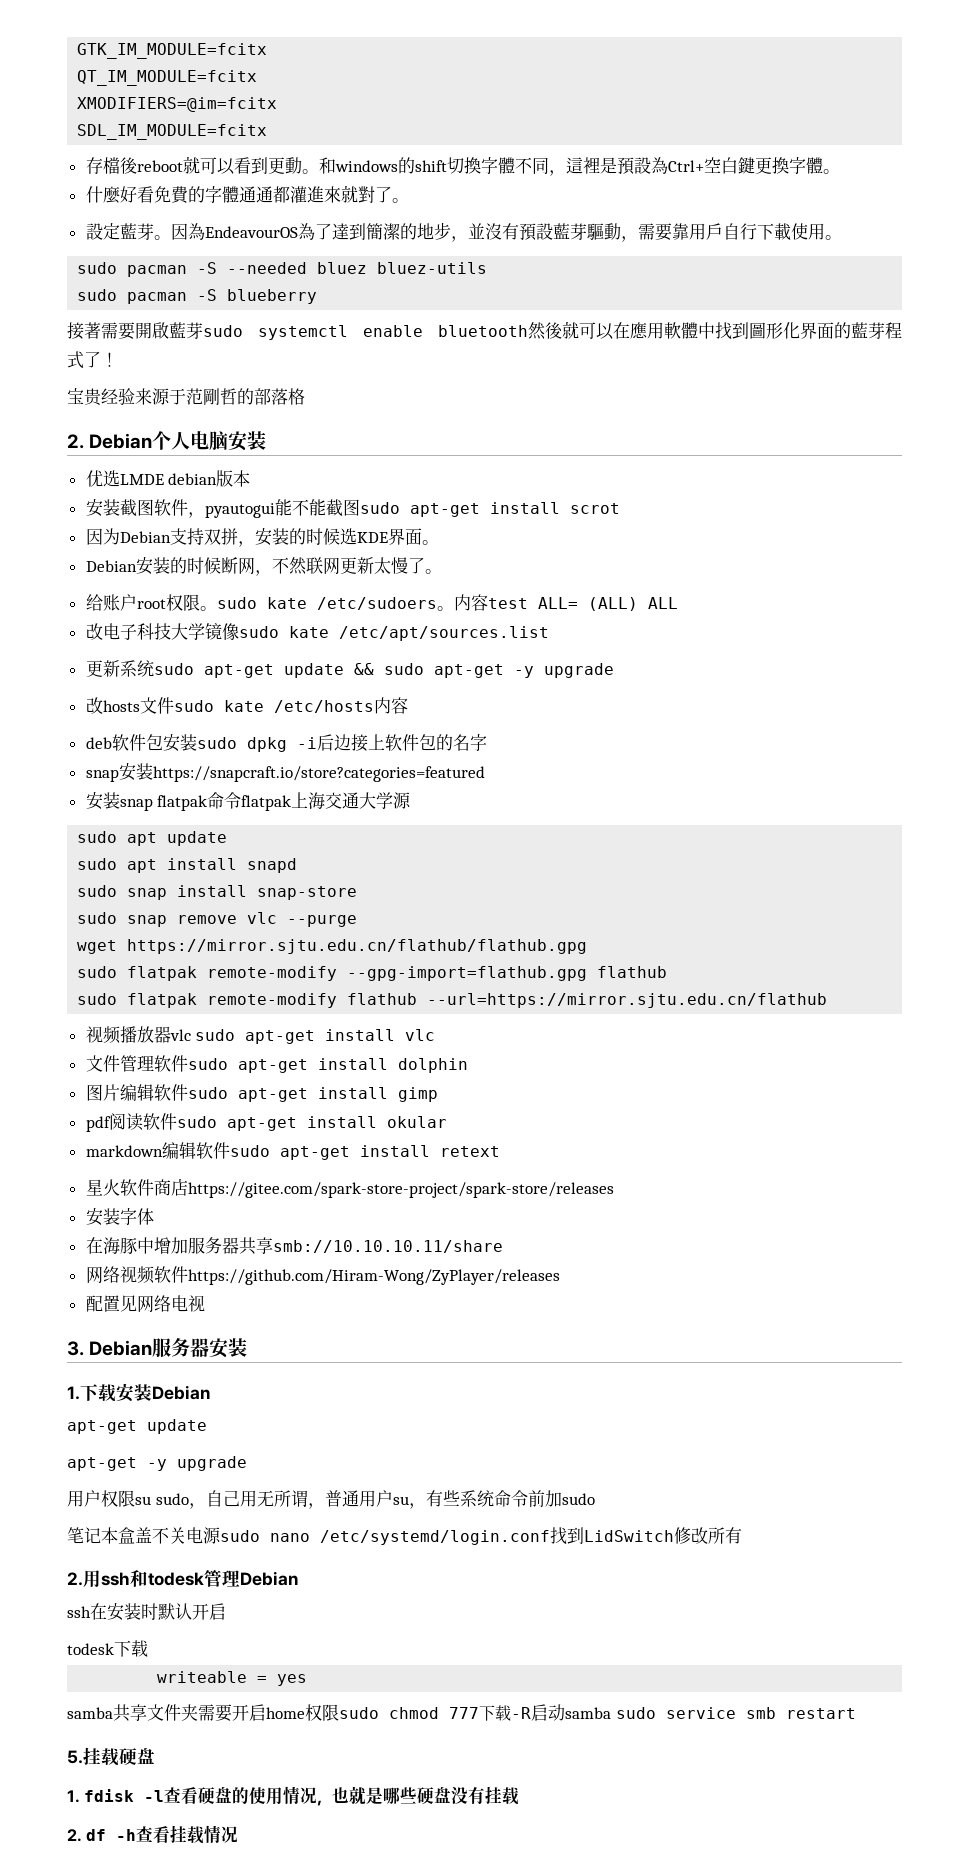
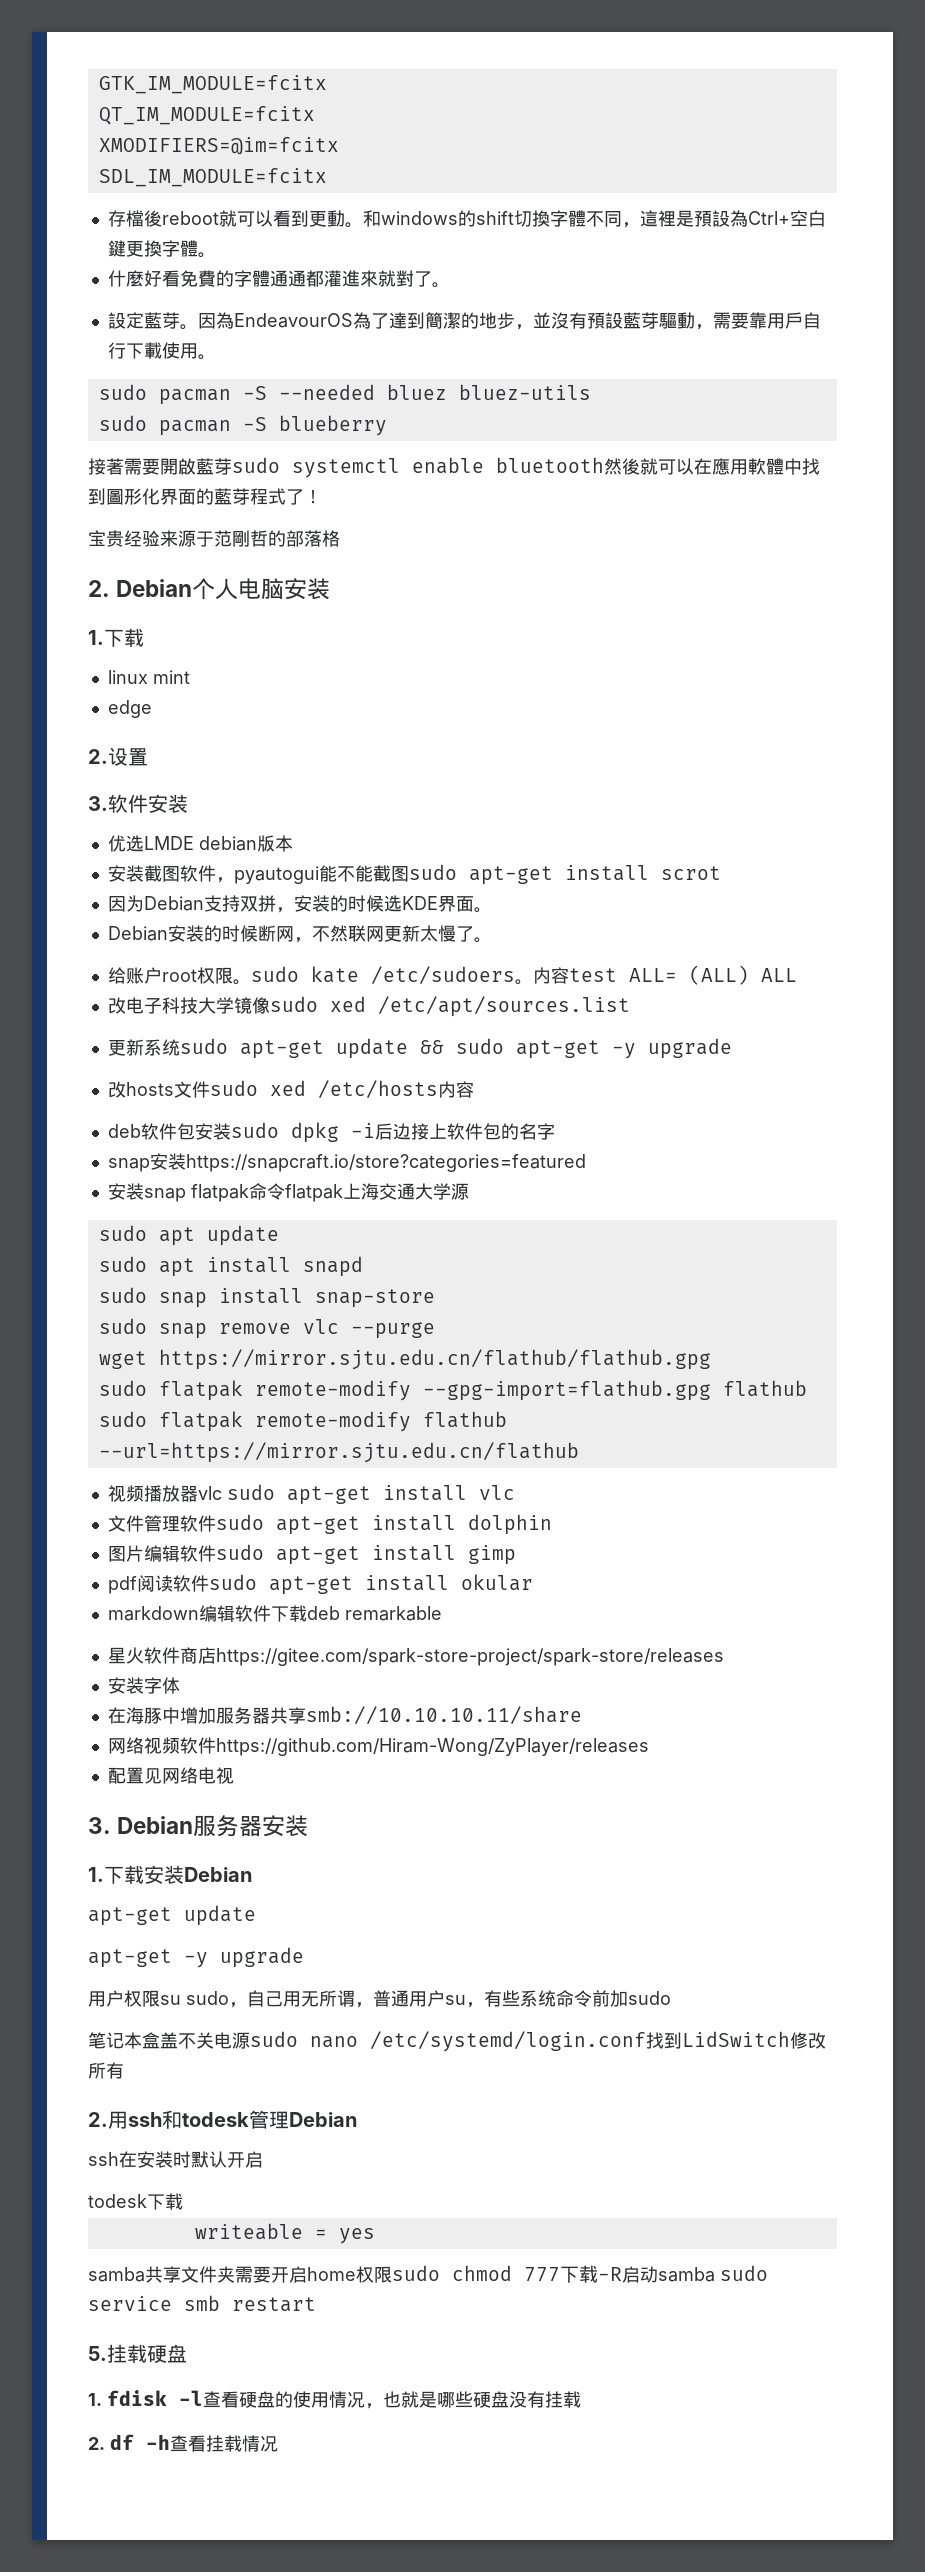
(267, 440) none -> [88,628,144,647] [107,670,190,684] [107,700,152,718] [88,747,148,766] [88,794,188,813] // 1.下载 // linux mint // edge // 2.设置 // 3.软件安装
[288,626,329,638] kate -> [329,996,366,1012] xed
[223,700,264,712] kate -> [269,1080,306,1096] xed
[229,1145,500,1160] sudo apt-get install retext -> [270,1605,442,1622] 下载deb remarkable

